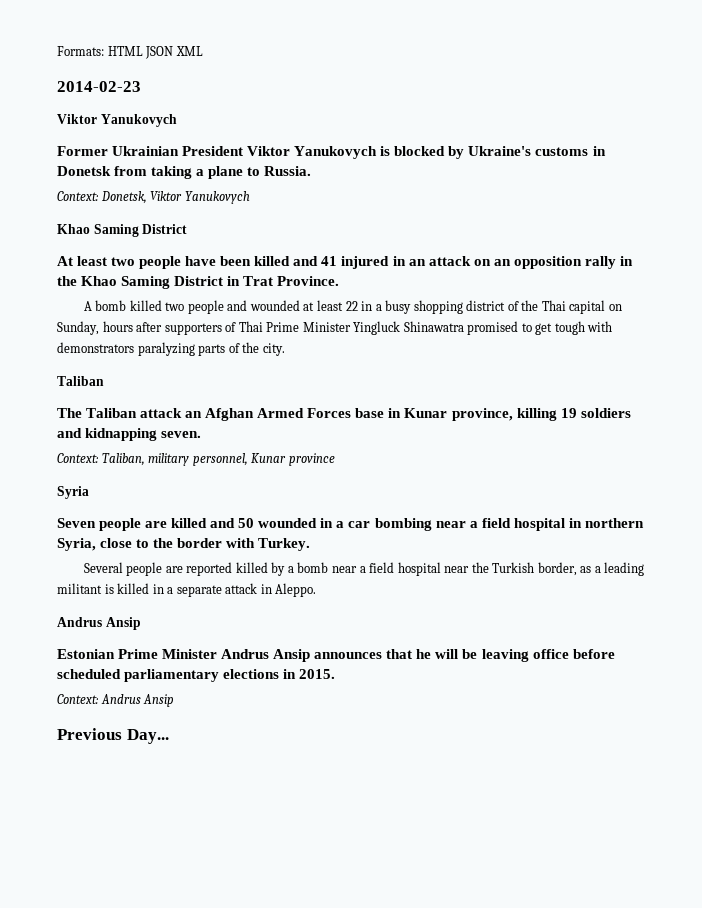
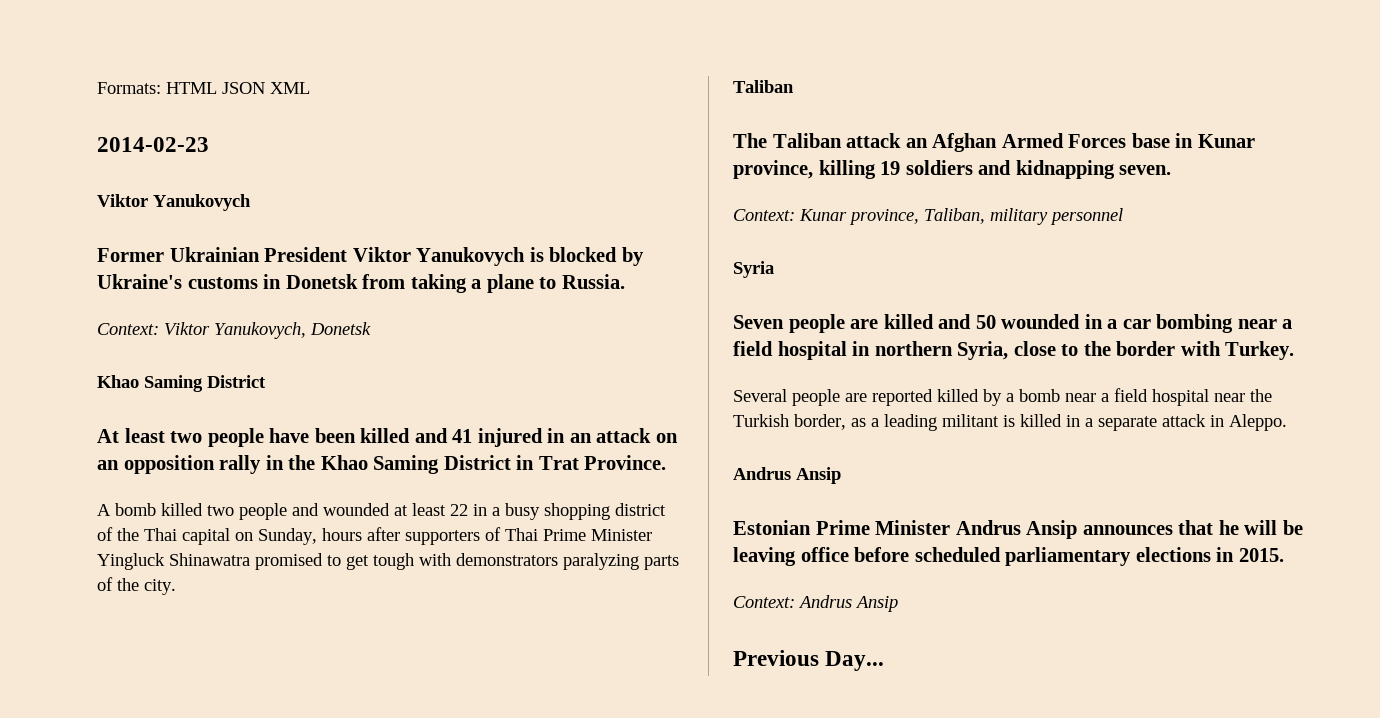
[100,191,250,204] Donetsk, Viktor Yanukovych -> [164,322,371,339] Viktor Yanukovych, Donetsk
[101,453,335,466] Taliban, military personnel, Kunar province -> [799,208,1123,225] Kunar province, Taliban, military personnel

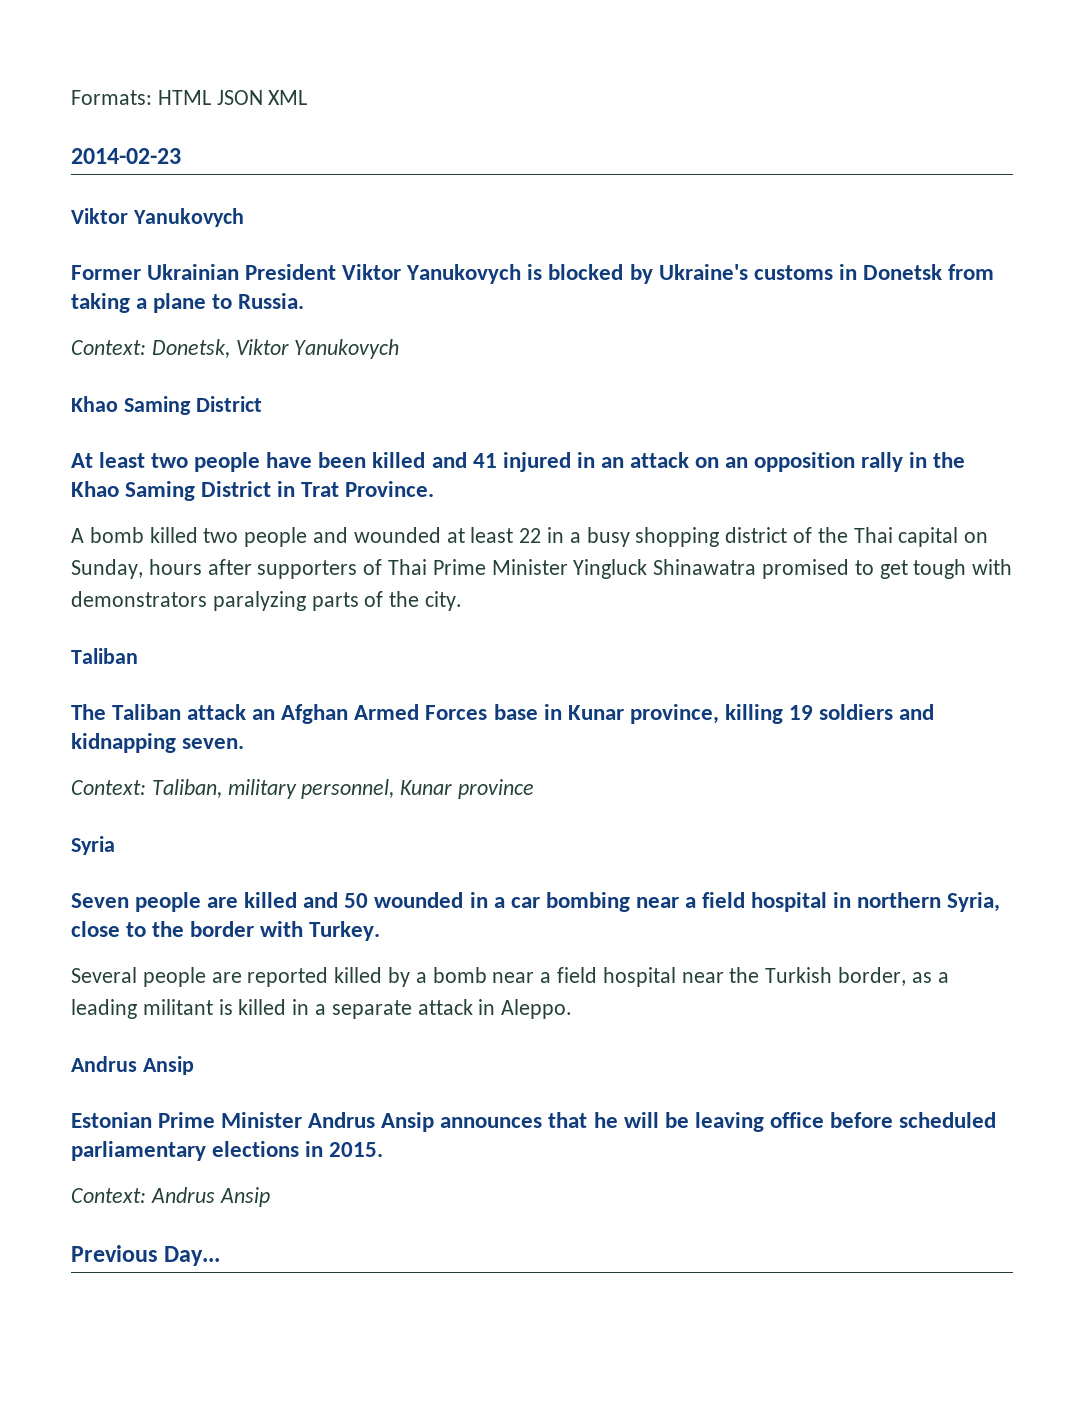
[164,322,371,339] Viktor Yanukovych, Donetsk -> [151,339,400,359] Donetsk, Viktor Yanukovych
[799,208,1123,225] Kunar province, Taliban, military personnel -> [151,779,535,799] Taliban, military personnel, Kunar province

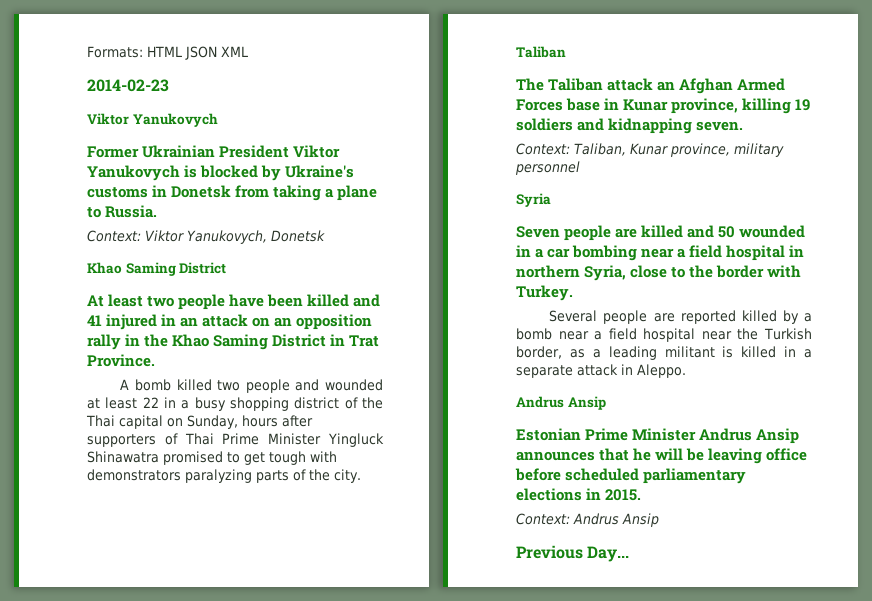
[151,339,400,359] Donetsk, Viktor Yanukovych -> [145,230,325,244] Viktor Yanukovych, Donetsk
[227,779,535,799] military personnel, Kunar province -> [629,143,784,157] [515,161,580,175] Kunar province, military personnel

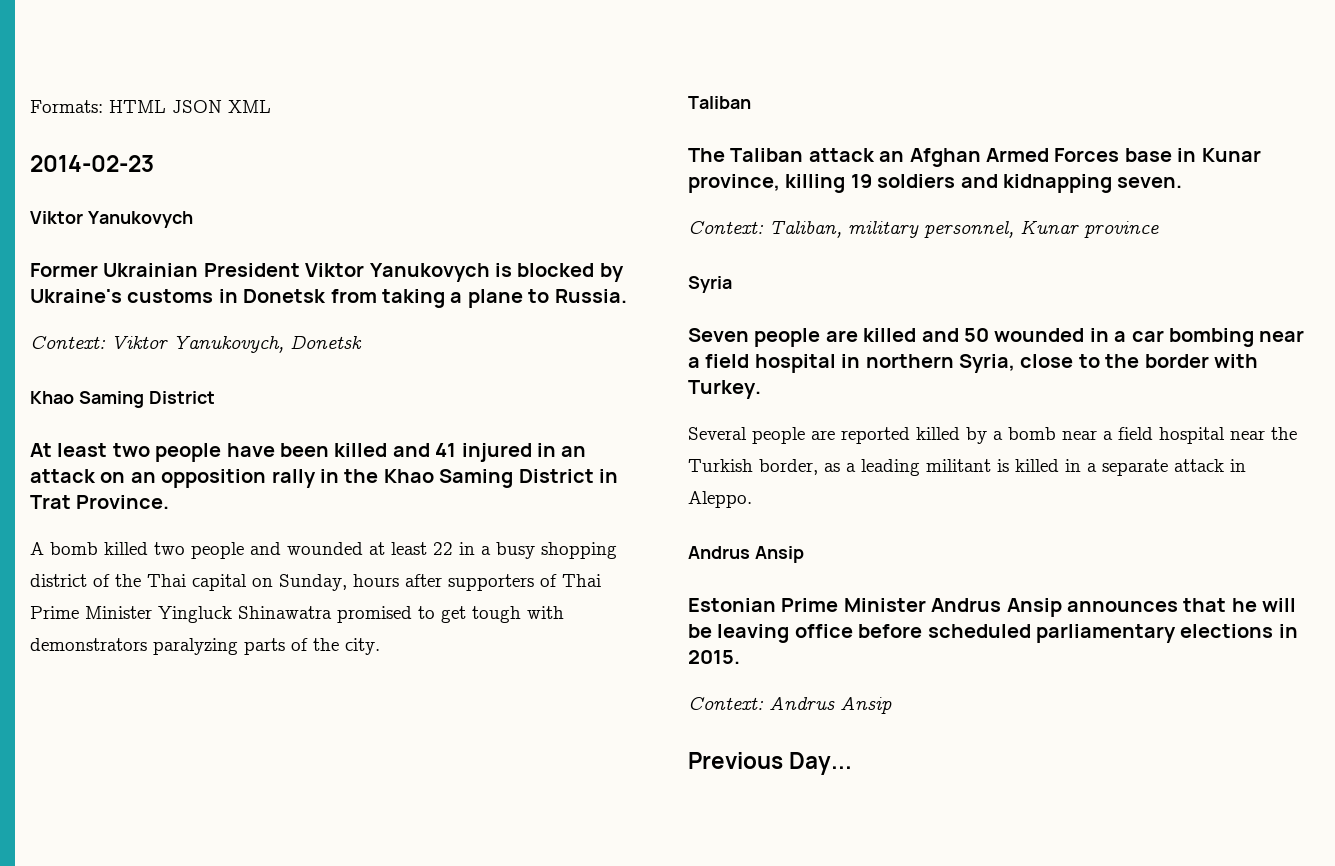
[629,143,784,157] [515,161,580,175] Kunar province, military personnel -> [848,220,1159,238] military personnel, Kunar province

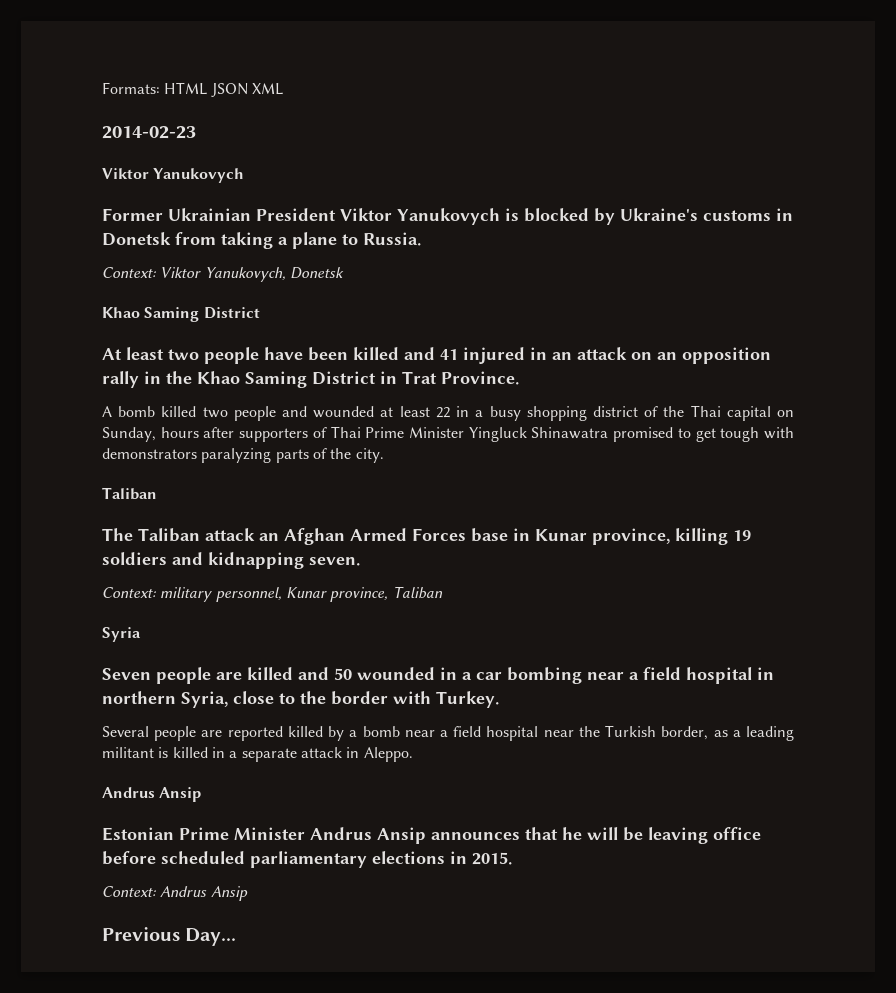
[769,221,842,238] Taliban, -> (156, 592) none
[1084,221,1159,238] province -> [330,586,443,602] province, Taliban

